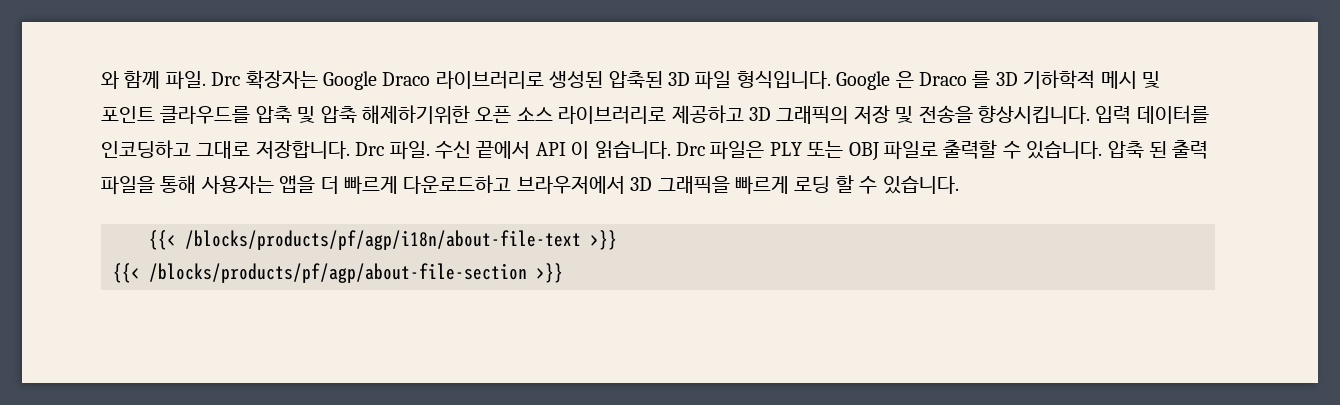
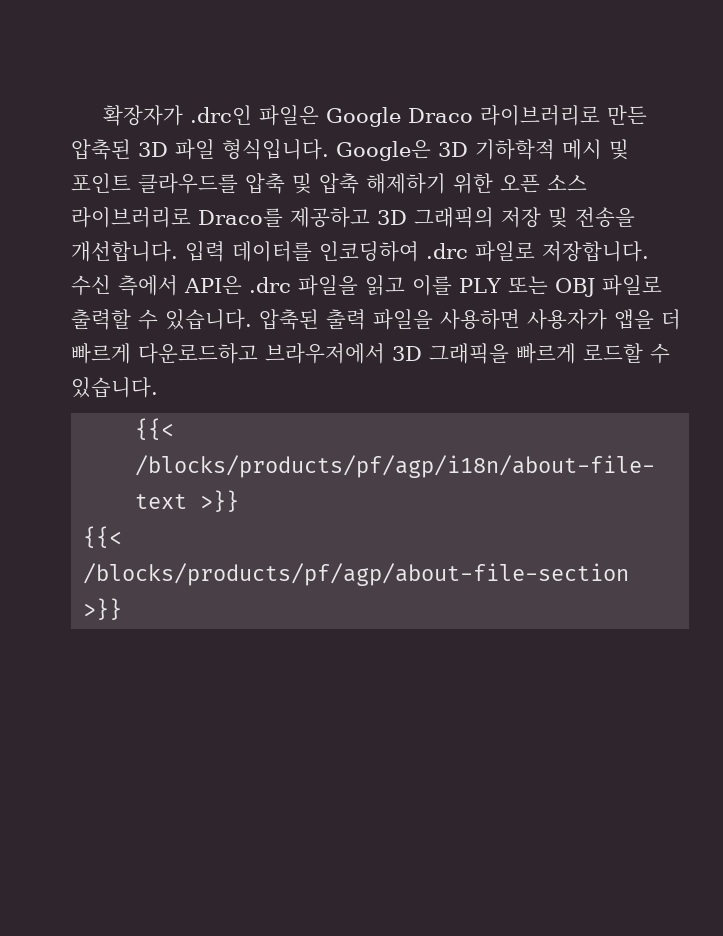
[101,70,318,90] 와 함께 파일. Drc 확장자는 -> [102,105,319,126] 확장자가 .drc인 파일은
[549,71,604,88] 생성된 -> [606,105,647,125] 만든
[836,71,991,90] Google 은 Draco 를 -> [336,140,431,161] Google은
[362,105,470,124] 해제하기위한 -> [366,173,493,194] 해제하기 위한
(667, 115) none -> [198,208,283,227] Draco를
[977,105,1090,124] 향상시킵니다. -> [71,241,178,262] 개선합니다.
[101,140,765,160] 인코딩하고 그대로 저장합니다. Drc 파일. 수신 끝에서 API 이 읽습니다. Drc 파일은 -> [319,241,649,262] [71,275,452,296] 인코딩하여 .drc 파일로 저장합니다. 수신 측에서 API은 .drc 파일을 읽고 이를
[1107,140,1209,159] [101,175,274,195] 압축 된 출력 파일을 통해 사용자는 -> [259,309,607,330] 압축된 출력 파일을 사용하면 사용자가
[794,175,854,193] 로딩 할 -> [583,343,643,363] 로드할

